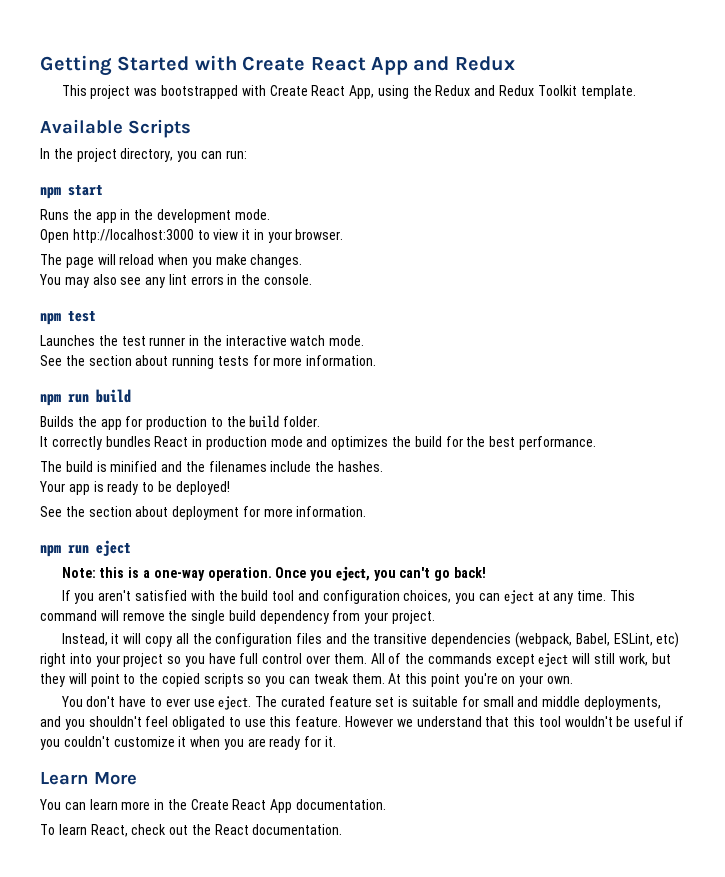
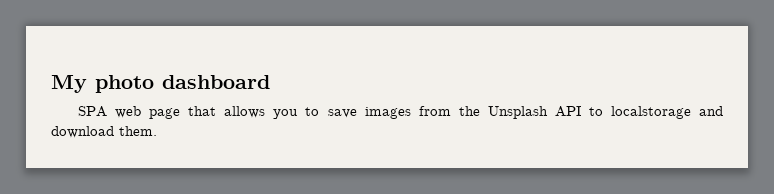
[40,55,515,76] [61,85,636,99] [40,119,191,138] [40,148,247,162] [40,185,103,199] [40,209,270,223] [40,229,344,243] [40,254,303,268] [39,274,313,288] [40,311,96,325] [40,335,365,346] [40,355,377,369] [40,389,131,406] [40,415,321,430] [40,436,596,450] [40,461,384,472] [39,481,230,495] [40,506,367,520] [40,540,131,557] [61,566,486,581] [61,590,635,604] [40,610,436,624] [61,632,680,648] [40,653,671,667] [40,673,574,687] [60,696,661,710] [40,716,685,730] [40,736,337,750] [40,772,137,785] [39,799,387,813] [40,824,343,837] Getting Started with Create React App and Redux // This project was bootstrapped with Create React App, using the Redux and Redux Toolkit template. // Available Scripts // In the project directory, you can run: // npm start // Runs the app in the development mode. // Open http://localhost:3000 to view it in your browser. // The page will reload when you make changes. // You may also see any lint errors in the console. // npm test // Launches the test runner in the interactive watch mode. // See the section about running tests for more information. // npm run build // Builds the app for production to the build folder. // It correctly bundles React in production mode and optimizes the build for the best performance. // The build is minified and the filenames include the hashes. // Your app is ready to be deployed! // See the section about deployment for more information. // npm run eject // Note: this is a one-way operation. Once you eject, you can't go back! // If you aren't satisfied with the build tool and configuration choices, you can eject at any time. This command will remove the single build dependency from your project. // Instead, it will copy all the configuration files and the transitive dependencies (webpack, Babel, ESLint, etc) right into your project so you have full control over them. All of the commands except eject will still work, but they will point to the copied scripts so you can tweak them. At this point you're on your own. // You don't have to ever use eject. The curated feature set is suitable for small and middle deployments, and you shouldn't feel obligated to use this feature. However we understand that this tool wouldn't be useful if you couldn't customize it when you are ready for it. // Learn More // You can learn more in the Create React App documentation. // To learn React, check out the React documentation. -> [51,75,270,93] [78,106,723,119] [51,126,157,138] My photo dashboard // SPA web page that allows you to save images from the Unsplash API to localstorage and download them.

